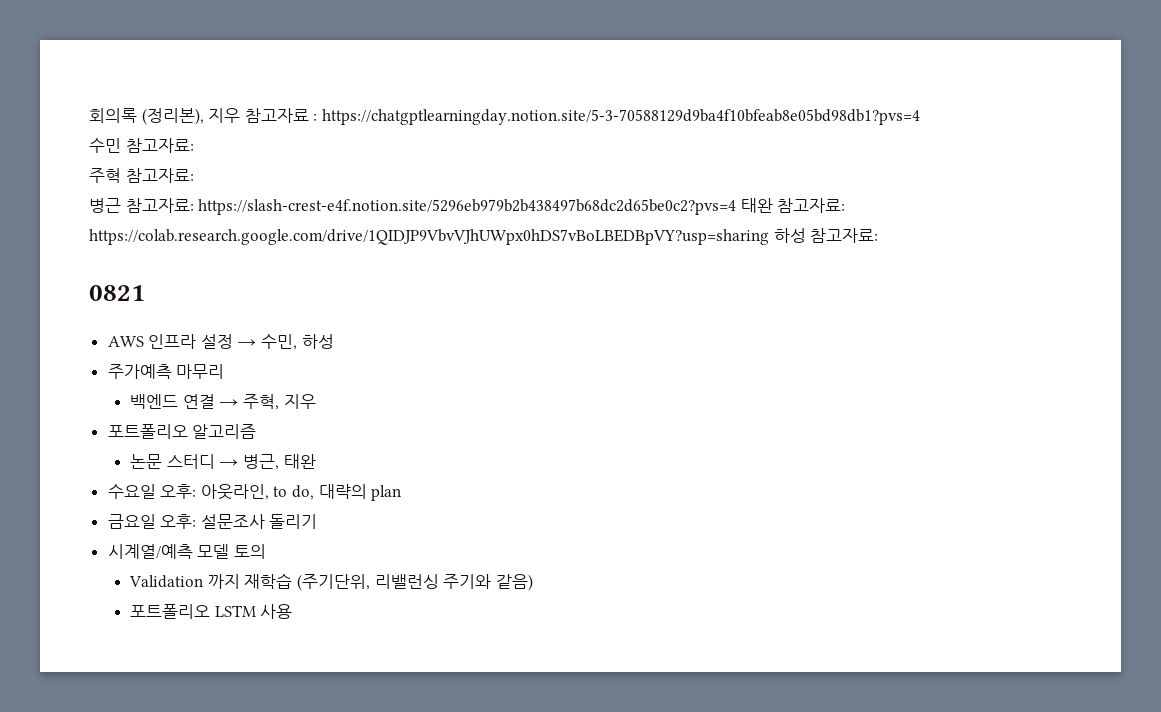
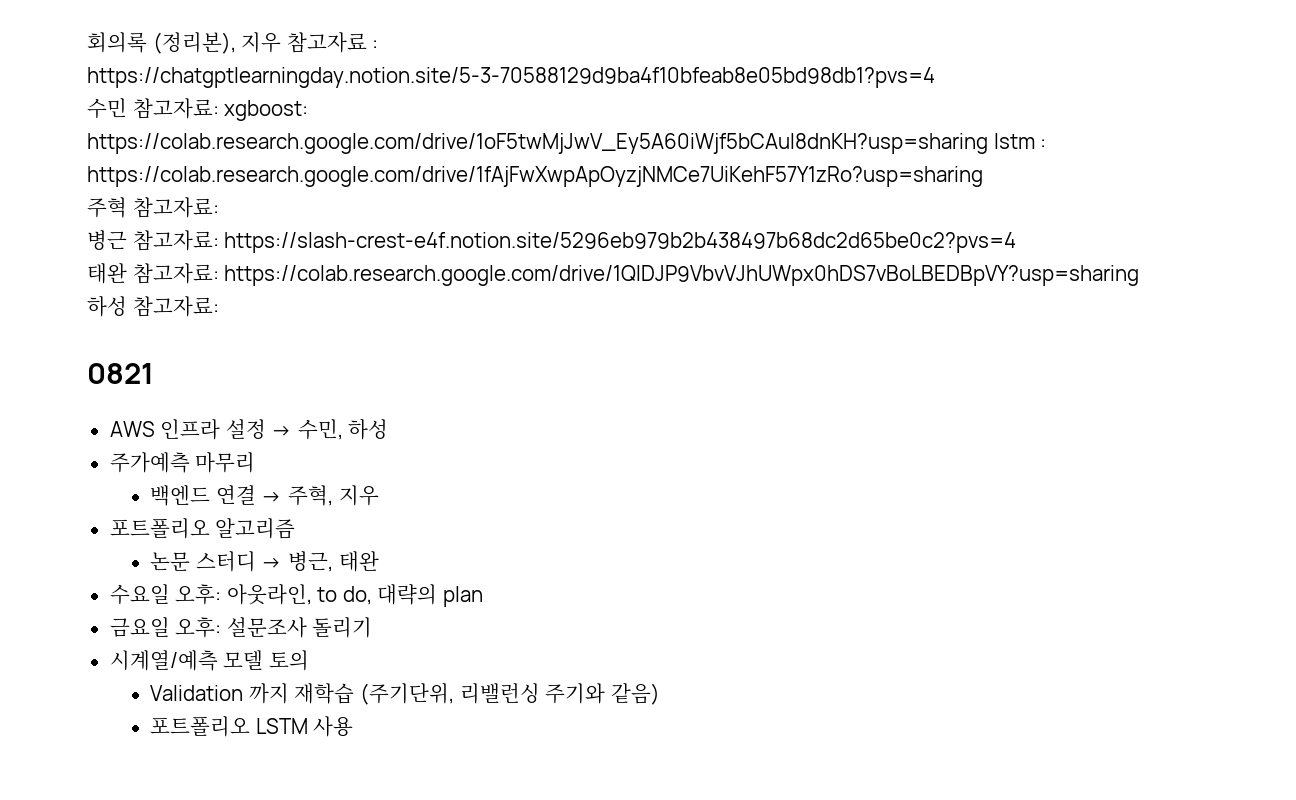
(194, 145) none -> [224,100,309,121] [87,133,1047,154] [87,166,983,187] xgboost: https://colab.research.google.com/drive/1oF5twMjJwV_Ey5A60iWjf5bCAul8dnKH?usp=sharing lstm : https://colab.research.google.com/drive/1fAjFwXwpApOyzjNMCe7UiKehF57Y1zRo?usp=sharing
(737, 207) none -> (1017, 242) //
(769, 237) none -> (1140, 275) //

